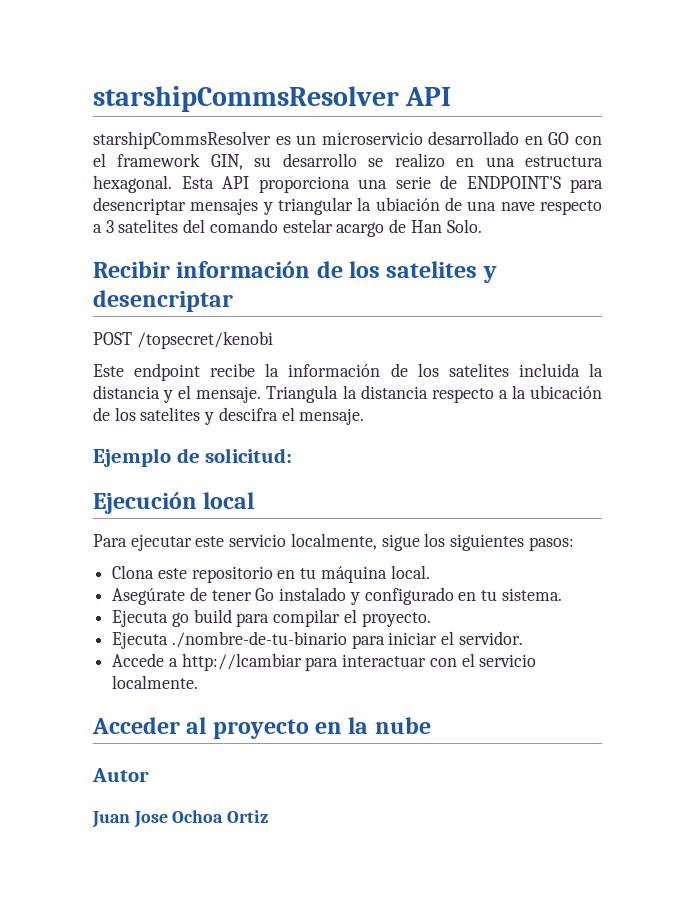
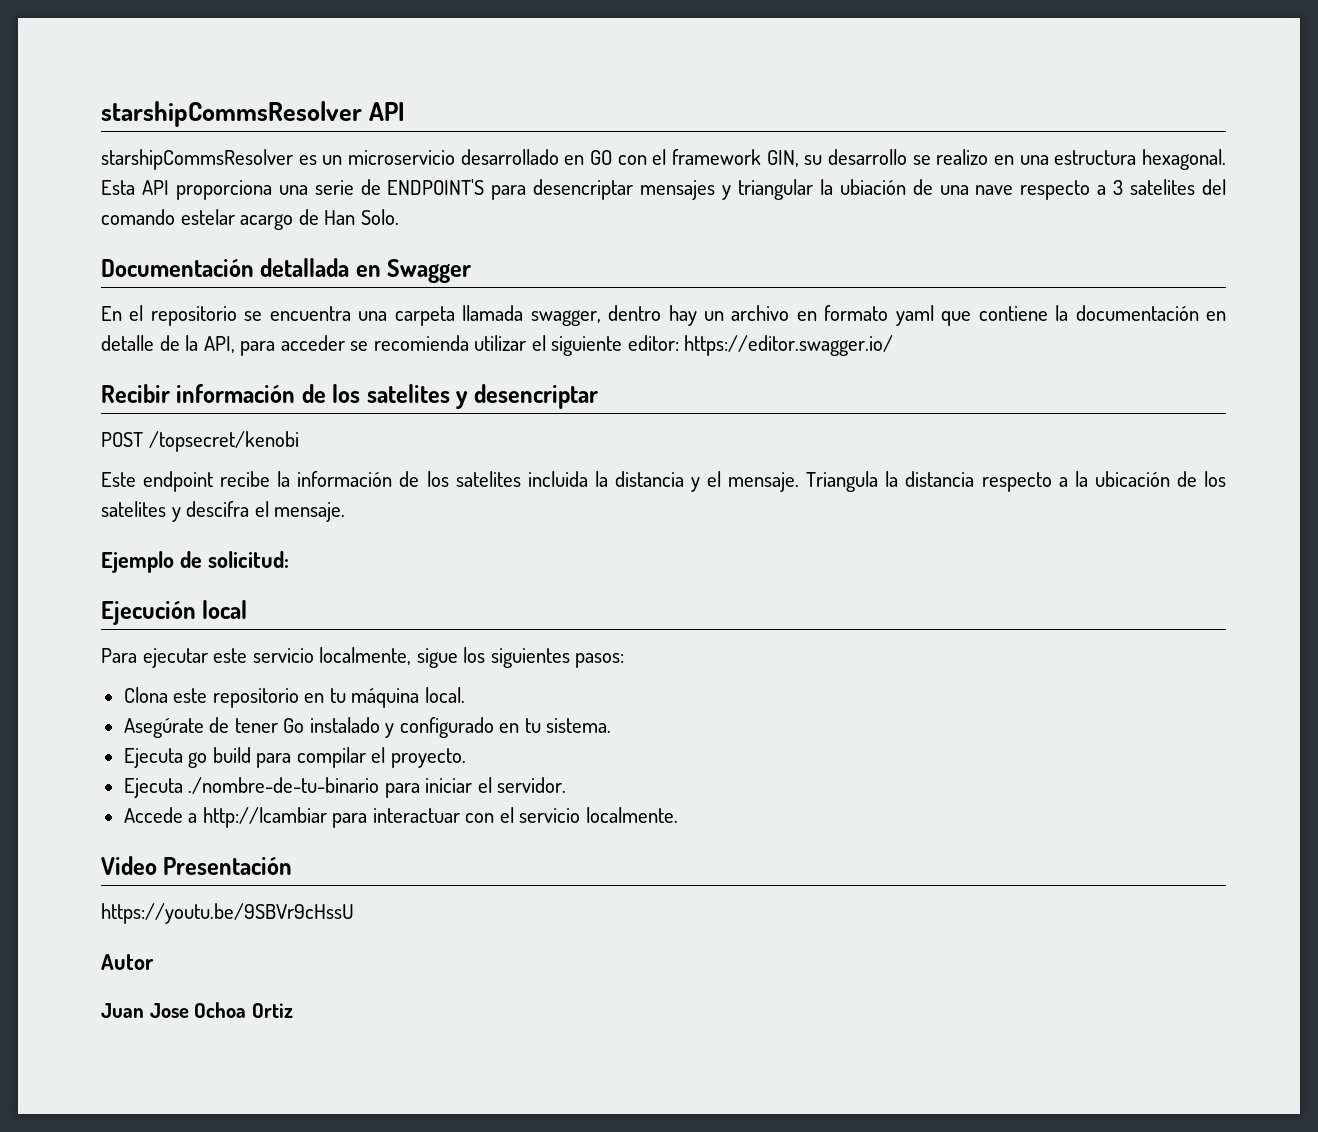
(482, 226) none -> [101,258,472,283] [101,305,1227,326] [101,335,894,356] // Documentación detallada en Swagger // En el repositorio se encuentra una carpeta llamada swagger, dentro hay un archivo en formato yaml que contiene la documentación en detalle de la API, para acceder se recomienda utilizar el siguiente editor: https://editor.swagger.io/
[92,717,431,739] Acceder al proyecto en la nube -> [101,856,293,875] [101,903,354,924] Video Presentación // https://youtu.be/9SBVr9cHssU

